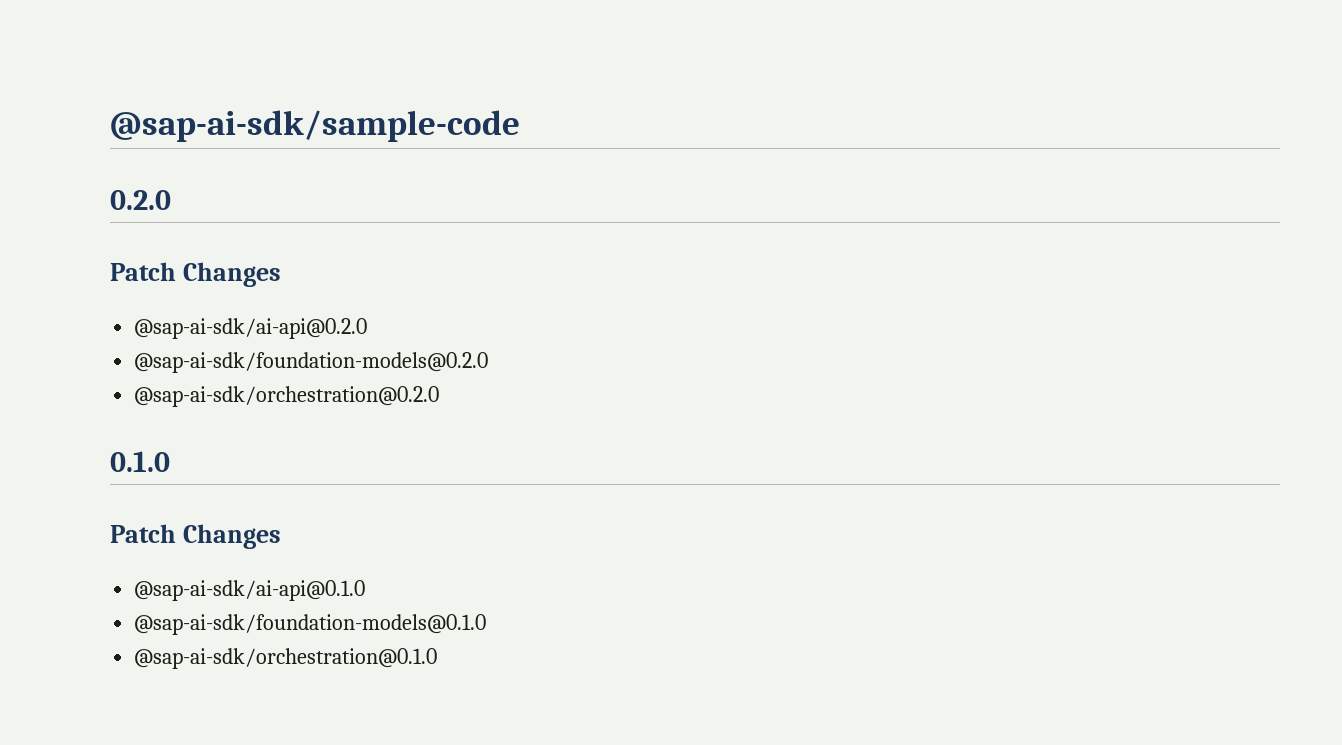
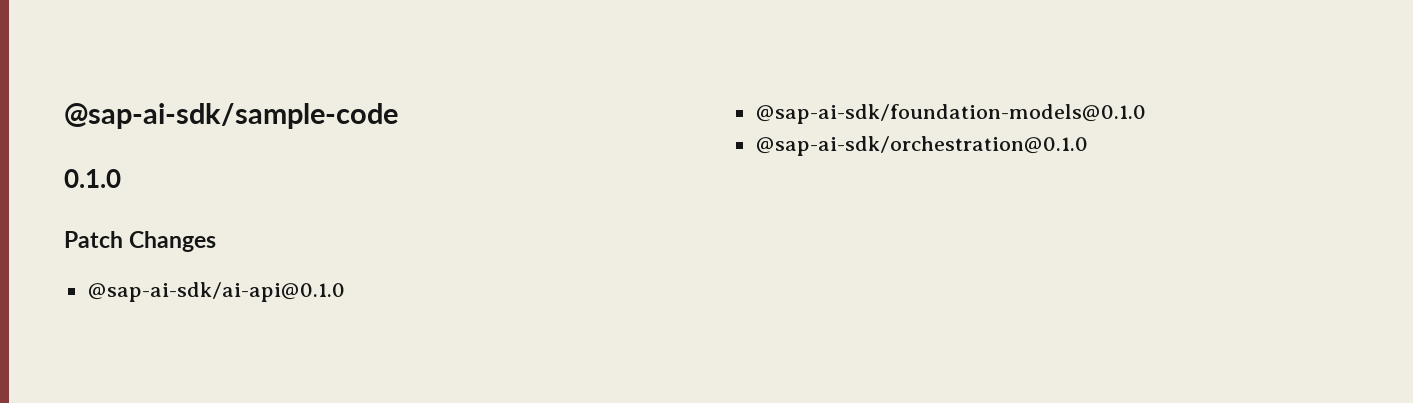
[110,190,171,210] [110,262,281,287] [134,318,368,339] [134,352,489,373] [134,386,440,407] // 0.2.0 // Patch Changes // @sap-ai-sdk/ai-api@0.2.0 // @sap-ai-sdk/foundation-models@0.2.0 // @sap-ai-sdk/orchestration@0.2.0 -> (398, 116) none

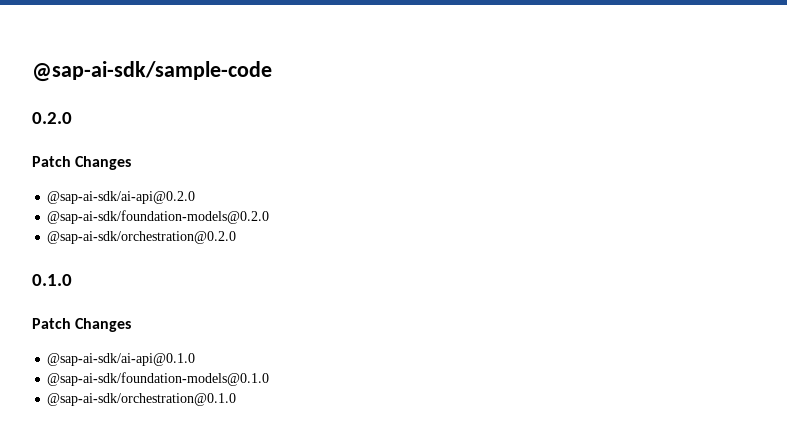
(398, 116) none -> [32,112,72,124] [32,156,132,170] [47,191,196,204] [47,210,270,224] [47,231,237,244] // 0.2.0 // Patch Changes // @sap-ai-sdk/ai-api@0.2.0 // @sap-ai-sdk/foundation-models@0.2.0 // @sap-ai-sdk/orchestration@0.2.0

